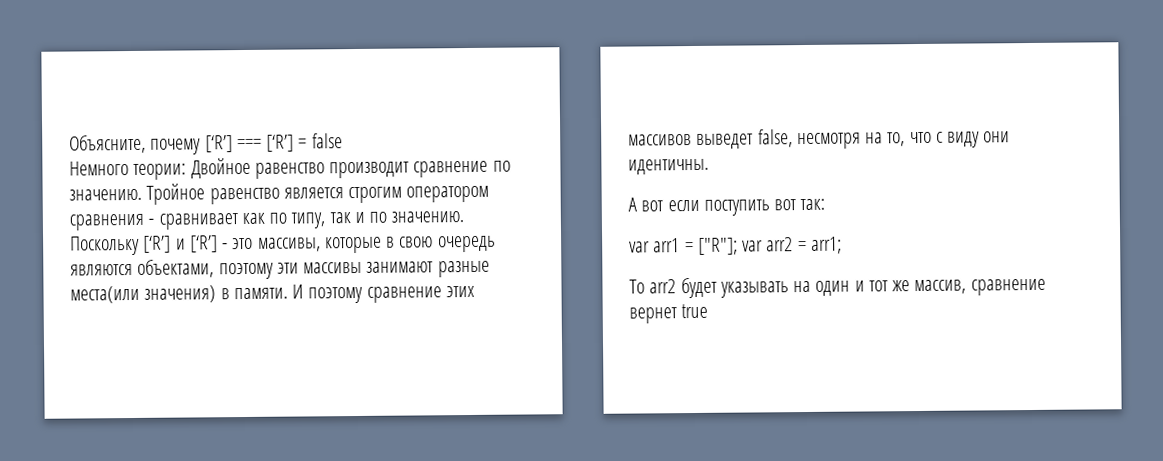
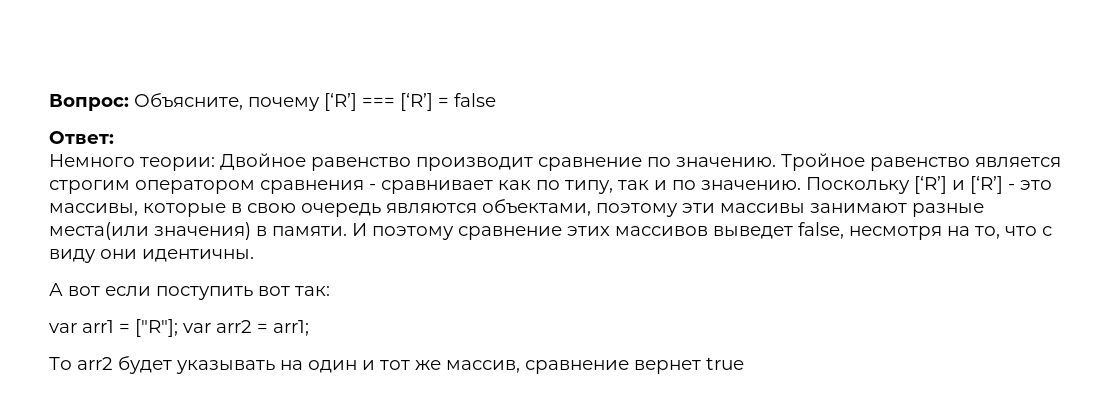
(69, 144) none -> [49,94,129,111] Вопрос:
(343, 141) none -> [49,131,114,144] // Ответ:

